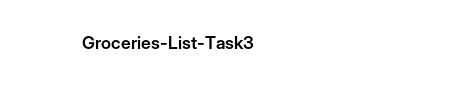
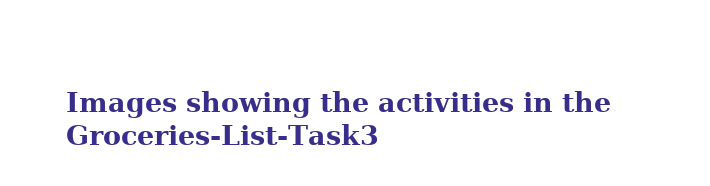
(82, 42) none -> [66,91,611,118] Images showing the activities in the

